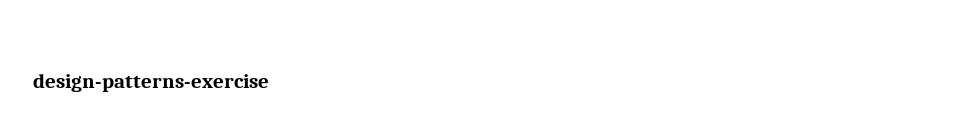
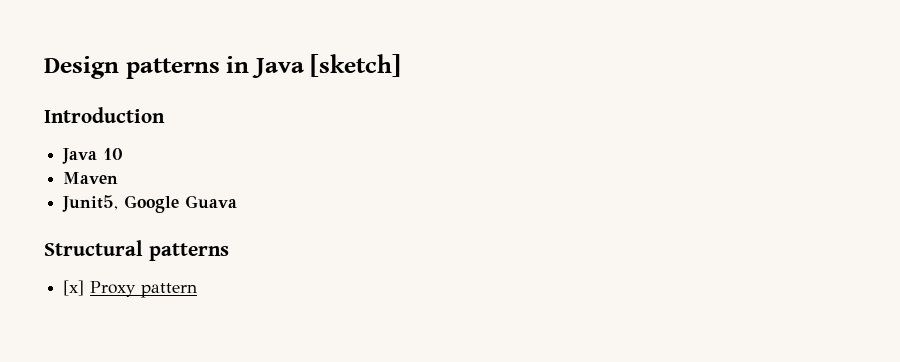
[33,73,269,92] design-patterns-exercise -> [44,54,402,79] [44,107,165,123] [62,148,124,164] [63,172,119,184] [62,195,238,213] [44,240,229,261] [63,280,198,298] Design patterns in Java [sketch] // Introduction // Java 10 // Maven // Junit5, Google Guava // Structural patterns // [x] Proxy pattern

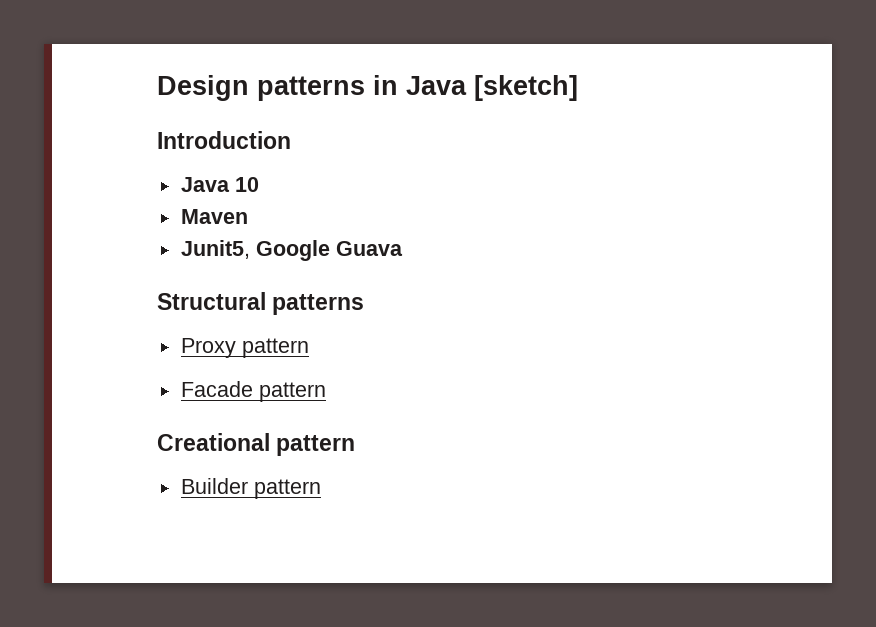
[63,280,85,296] [x] -> (365, 304) none
(198, 290) none -> [180,381,326,402] [157,433,356,456] [180,478,321,499] // Facade pattern // Creational pattern // Builder pattern

